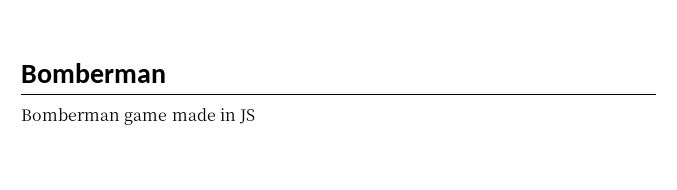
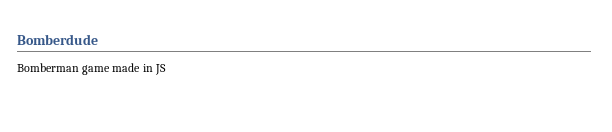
[21,63,166,83] Bomberman -> [17,34,98,45] Bomberdude

